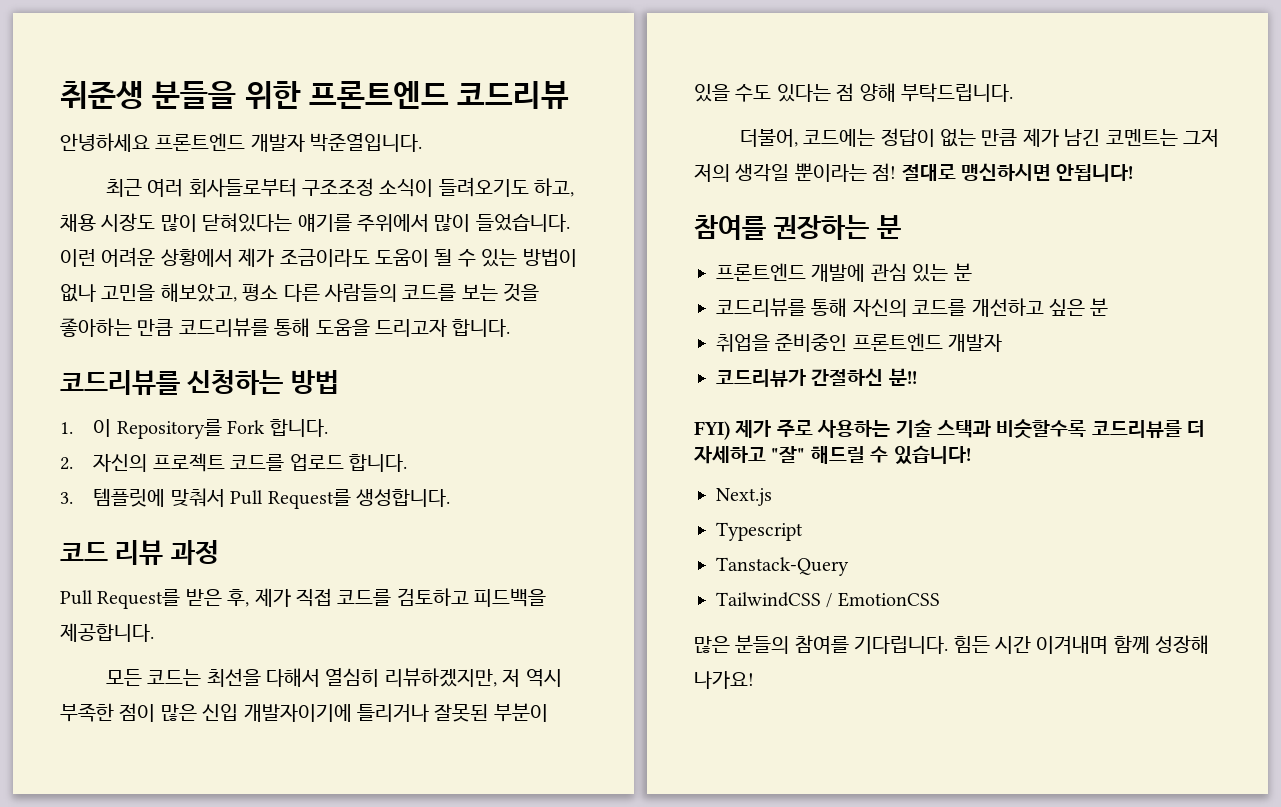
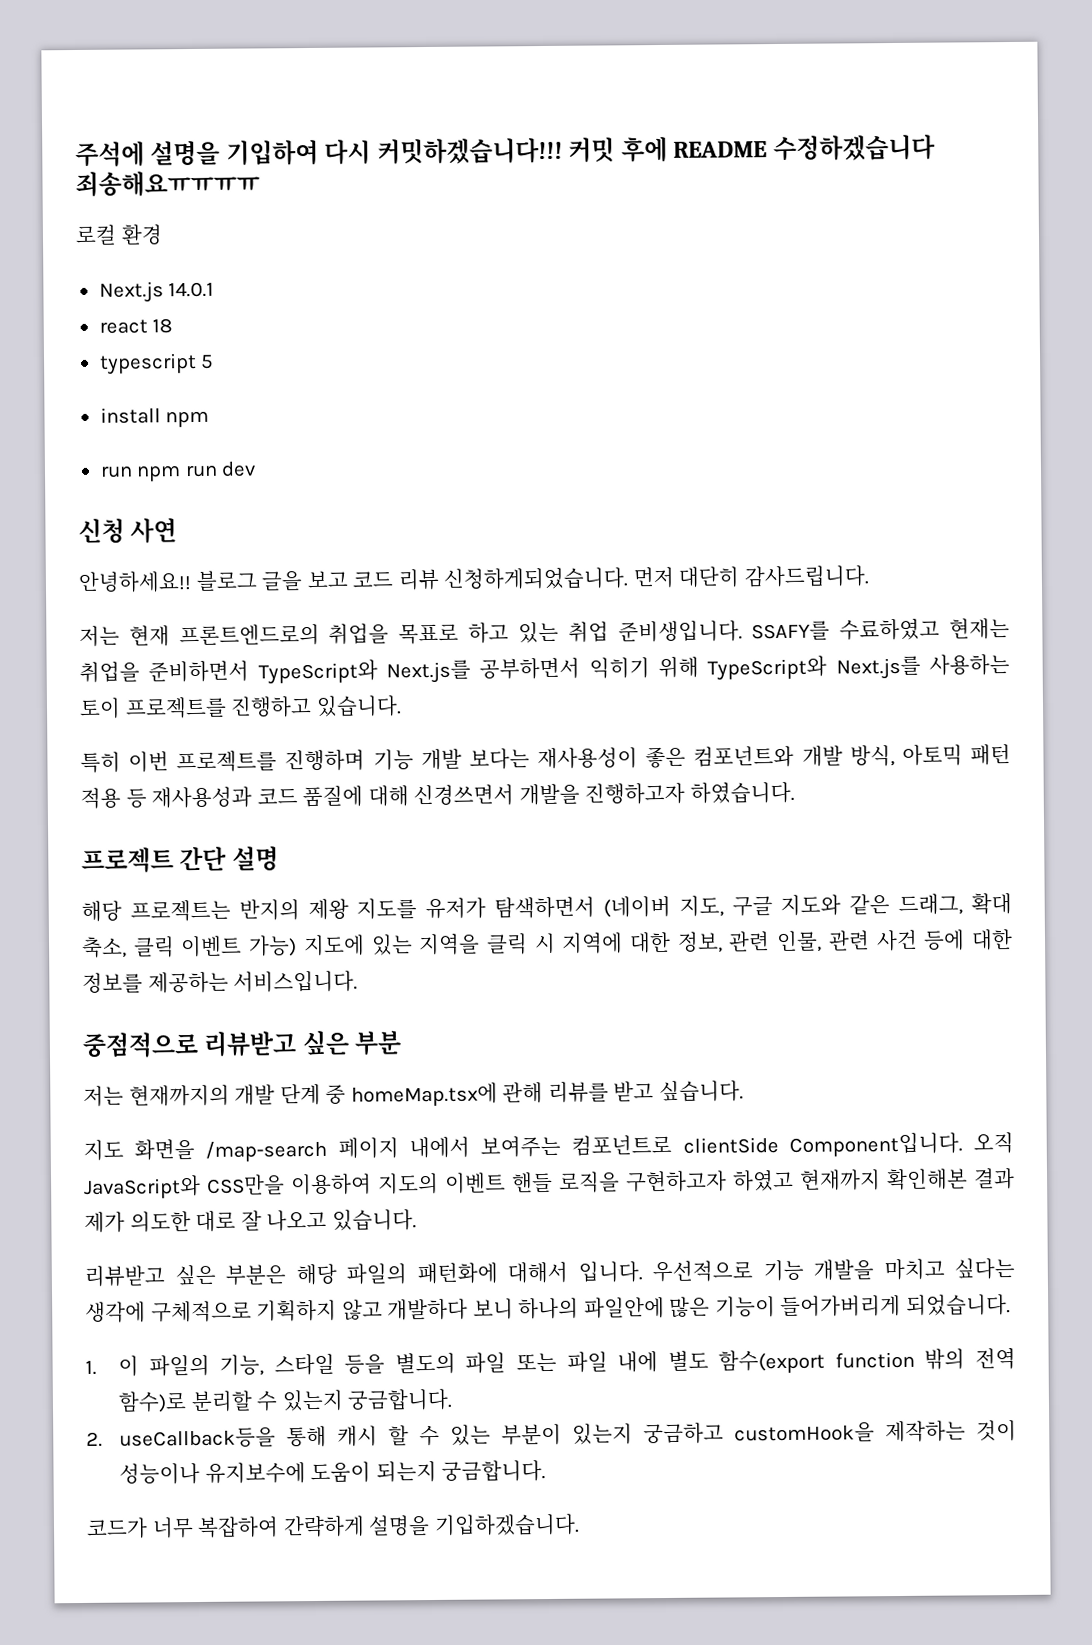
[60,81,570,109] [60,133,423,152] [105,177,575,198] [60,213,570,232] [60,247,577,267] [60,283,540,302] [60,318,511,337] [60,370,339,395] [60,419,328,439] [60,453,407,472] [60,488,450,509] [60,540,219,565] [60,588,547,609] [60,623,154,642] [105,668,562,687] [60,703,548,722] [694,83,1013,102] [739,128,1219,147] [694,163,1134,182] [694,215,901,240] [716,263,972,282] [716,298,1109,317] [716,333,1003,352] [716,368,917,387] [694,419,1206,440] [693,445,971,464] [716,488,772,506] [716,522,803,541] [716,557,849,576] [716,592,940,608] [694,635,1210,654] [694,671,754,689] 취준생 분들을 위한 프론트엔드 코드리뷰 // 안녕하세요 프론트엔드 개발자 박준열입니다. // 최근 여러 회사들로부터 구조조정 소식이 들려오기도 하고, 채용 시장도 많이 닫혀있다는 얘기를 주위에서 많이 들었습니다. 이런 어려운 상황에서 제가 조금이라도 도움이 될 수 있는 방법이 없나 고민을 해보았고, 평소 다른 사람들의 코드를 보는 것을 좋아하는 만큼 코드리뷰를 통해 도움을 드리고자 합니다. // 코드리뷰를 신청하는 방법 // 1. 이 Repository를 Fork 합니다. // 2. 자신의 프로젝트 코드를 업로드 합니다. // 3. 템플릿에 맞춰서 Pull Request를 생성합니다. // 코드 리뷰 과정 // Pull Request를 받은 후, 제가 직접 코드를 검토하고 피드백을 제공합니다. // 모든 코드는 최선을 다해서 열심히 리뷰하겠지만, 저 역시 부족한 점이 많은 신입 개발자이기에 틀리거나 잘못된 부분이 있을 수도 있다는 점 양해 부탁드립니다. // 더불어, 코드에는 정답이 없는 만큼 제가 남긴 코멘트는 그저 저의 생각일 뿐이라는 점! 절대로 맹신하시면 안됩니다! // 참여를 권장하는 분 // 프론트엔드 개발에 관심 있는 분 // 코드리뷰를 통해 자신의 코드를 개선하고 싶은 분 // 취업을 준비중인 프론트엔드 개발자 // 코드리뷰가 간절하신 분!! // FYI) 제가 주로 사용하는 기술 스택과 비슷할수록 코드리뷰를 더 자세하고 "잘" 해드릴 수 있습니다! // Next.js // Typescript // Tanstack-Query // TailwindCSS / EmotionCSS // 많은 분들의 참여를 기다립니다. 힘든 시간 이겨내며 함께 성장해 나가요! -> [75,134,936,168] [75,170,260,197] [75,224,163,245] [98,281,215,303] [98,318,174,334] [98,352,215,375] [99,407,210,428] [99,461,257,482] [78,518,178,544] [78,565,869,593] [79,618,1011,647] [79,654,1011,685] [79,695,402,719] [80,744,1012,773] [80,781,795,809] [81,846,279,873] [81,893,1012,922] [81,929,1014,958] [82,970,359,994] [82,1030,402,1058] [83,1080,744,1107] [83,1132,1014,1162] [84,1168,1015,1199] [84,1209,417,1233] [84,1258,1015,1287] [85,1294,1011,1323] [85,1348,1016,1377] [118,1388,454,1413] [86,1420,1017,1449] [119,1460,547,1485] [86,1513,580,1539] 주석에 설명을 기입하여 다시 커밋하겠습니다!!! 커밋 후에 README 수정하겠습니다 죄송해요ㅠㅠㅠㅠ // 로컬 환경 // Next.js 14.0.1 // react 18 // typescript 5 // install npm // run npm run dev // 신청 사연 // 안녕하세요!! 블로그 글을 보고 코드 리뷰 신청하게되었습니다. 먼저 대단히 감사드립니다. // 저는 현재 프론트엔드로의 취업을 목표로 하고 있는 취업 준비생입니다. SSAFY를 수료하였고 현재는 취업을 준비하면서 TypeScript와 Next.js를 공부하면서 익히기 위해 TypeScript와 Next.js를 사용하는 토이 프로젝트를 진행하고 있습니다. // 특히 이번 프로젝트를 진행하며 기능 개발 보다는 재사용성이 좋은 컴포넌트와 개발 방식, 아토믹 패턴 적용 등 재사용성과 코드 품질에 대해 신경쓰면서 개발을 진행하고자 하였습니다. // 프로젝트 간단 설명 // 해당 프로젝트는 반지의 제왕 지도를 유저가 탐색하면서 (네이버 지도, 구글 지도와 같은 드래그, 확대 축소, 클릭 이벤트 가능) 지도에 있는 지역을 클릭 시 지역에 대한 정보, 관련 인물, 관련 사건 등에 대한 정보를 제공하는 서비스입니다. // 중점적으로 리뷰받고 싶은 부분 // 저는 현재까지의 개발 단계 중 homeMap.tsx에 관해 리뷰를 받고 싶습니다. // 지도 화면을 /map-search 페이지 내에서 보여주는 컴포넌트로 clientSide Component입니다. 오직 JavaScript와 CSS만을 이용하여 지도의 이벤트 핸들 로직을 구현하고자 하였고 현재까지 확인해본 결과 제가 의도한 대로 잘 나오고 있습니다. // 리뷰받고 싶은 부분은 해당 파일의 패턴화에 대해서 입니다. 우선적으로 기능 개발을 마치고 싶다는 생각에 구체적으로 기획하지 않고 개발하다 보니 하나의 파일안에 많은 기능이 들어가버리게 되었습니다. // 1. 이 파일의 기능, 스타일 등을 별도의 파일 또는 파일 내에 별도 함수(export function 밖의 전역 함수)로 분리할 수 있는지 궁금합니다. // 2. useCallback등을 통해 캐시 할 수 있는 부분이 있는지 궁금하고 customHook을 제작하는 것이 성능이나 유지보수에 도움이 되는지 궁금합니다. // 코드가 너무 복잡하여 간략하게 설명을 기입하겠습니다.

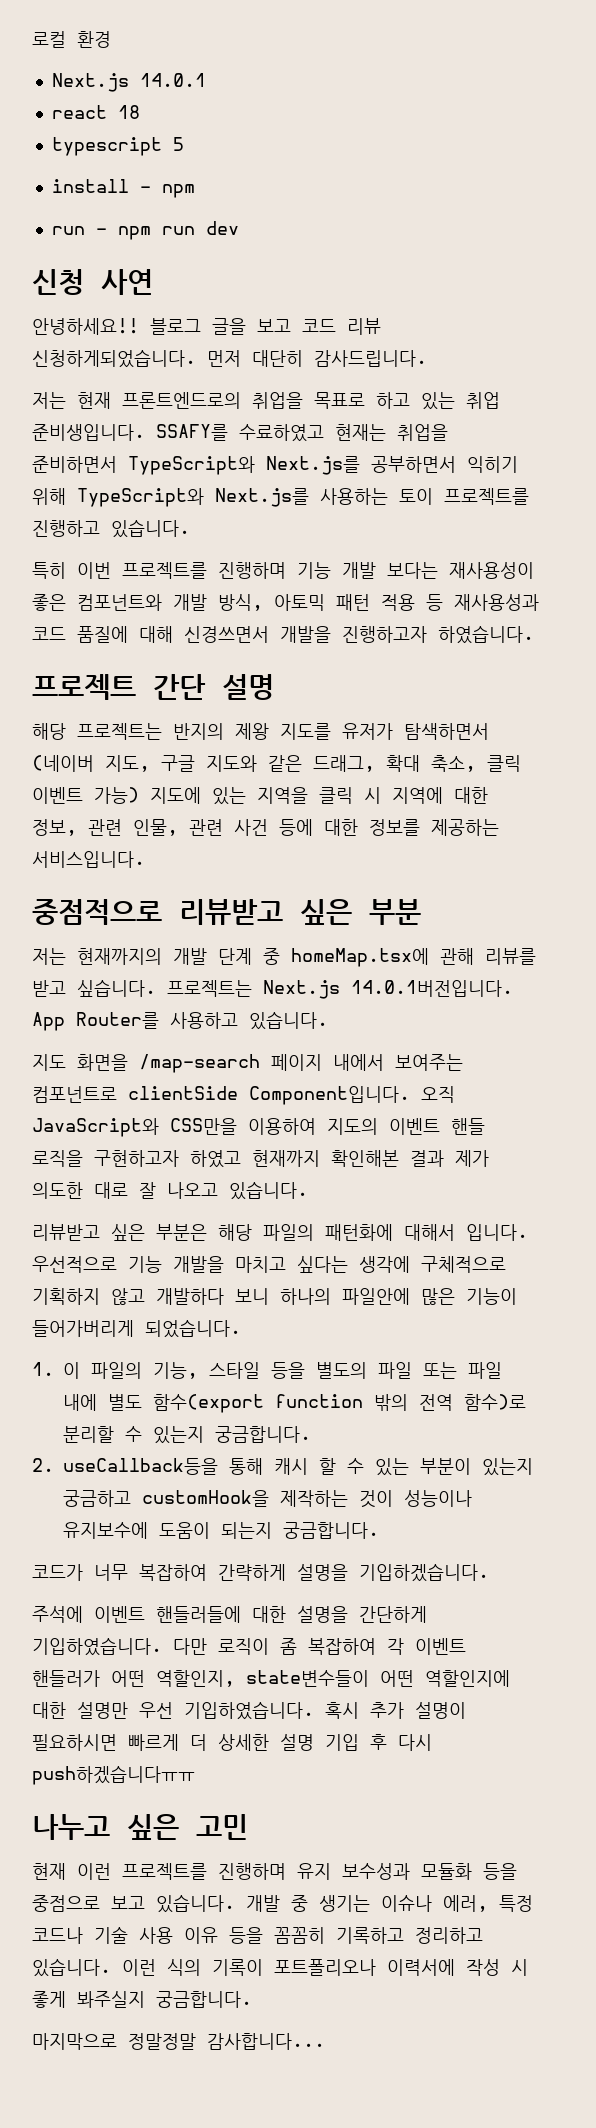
[75,134,936,168] [75,170,260,197] 주석에 설명을 기입하여 다시 커밋하겠습니다!!! 커밋 후에 README 수정하겠습니다 죄송해요ㅠㅠㅠㅠ // -> (32, 39) none
(161, 415) none -> [139,186,151,193] -
(133, 471) none -> [95,228,107,235] -
(744, 1091) none -> [167,980,513,999] [32,1011,328,1031] 프로젝트는 Next.js 14.0.1버전입니다. App Router를 사용하고 있습니다.
(580, 1524) none -> [32,1606,427,1623] [32,1637,466,1656] [32,1670,510,1687] [32,1701,466,1720] [32,1734,432,1751] [32,1765,195,1785] [32,1814,248,1840] [32,1863,517,1880] [32,1894,533,1913] [32,1926,483,1944] [32,1958,528,1977] [32,1991,252,2008] [32,2033,325,2050] // 주석에 이벤트 핸들러들에 대한 설명을 간단하게 기입하였습니다. 다만 로직이 좀 복잡하여 각 이벤트 핸들러가 어떤 역할인지, state변수들이 어떤 역할인지에 대한 설명만 우선 기입하였습니다. 혹시 추가 설명이 필요하시면 빠르게 더 상세한 설명 기입 후 다시 push하겠습니다ㅠㅠ // 나누고 싶은 고민 // 현재 이런 프로젝트를 진행하며 유지 보수성과 모듈화 등을 중점으로 보고 있습니다. 개발 중 생기는 이슈나 에러, 특정 코드나 기술 사용 이유 등을 꼼꼼히 기록하고 정리하고 있습니다. 이런 식의 기록이 포트폴리오나 이력서에 작성 시 좋게 봐주실지 궁금합니다. // 마지막으로 정말정말 감사합니다...

